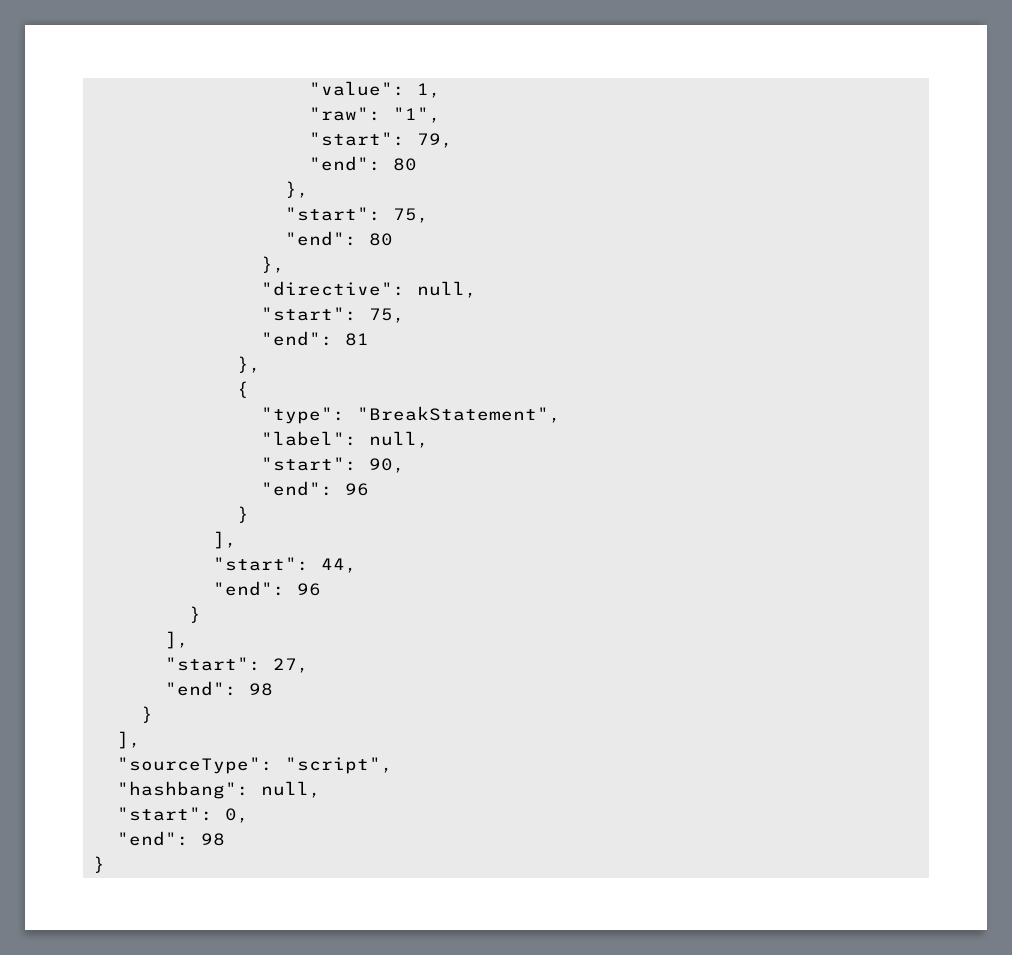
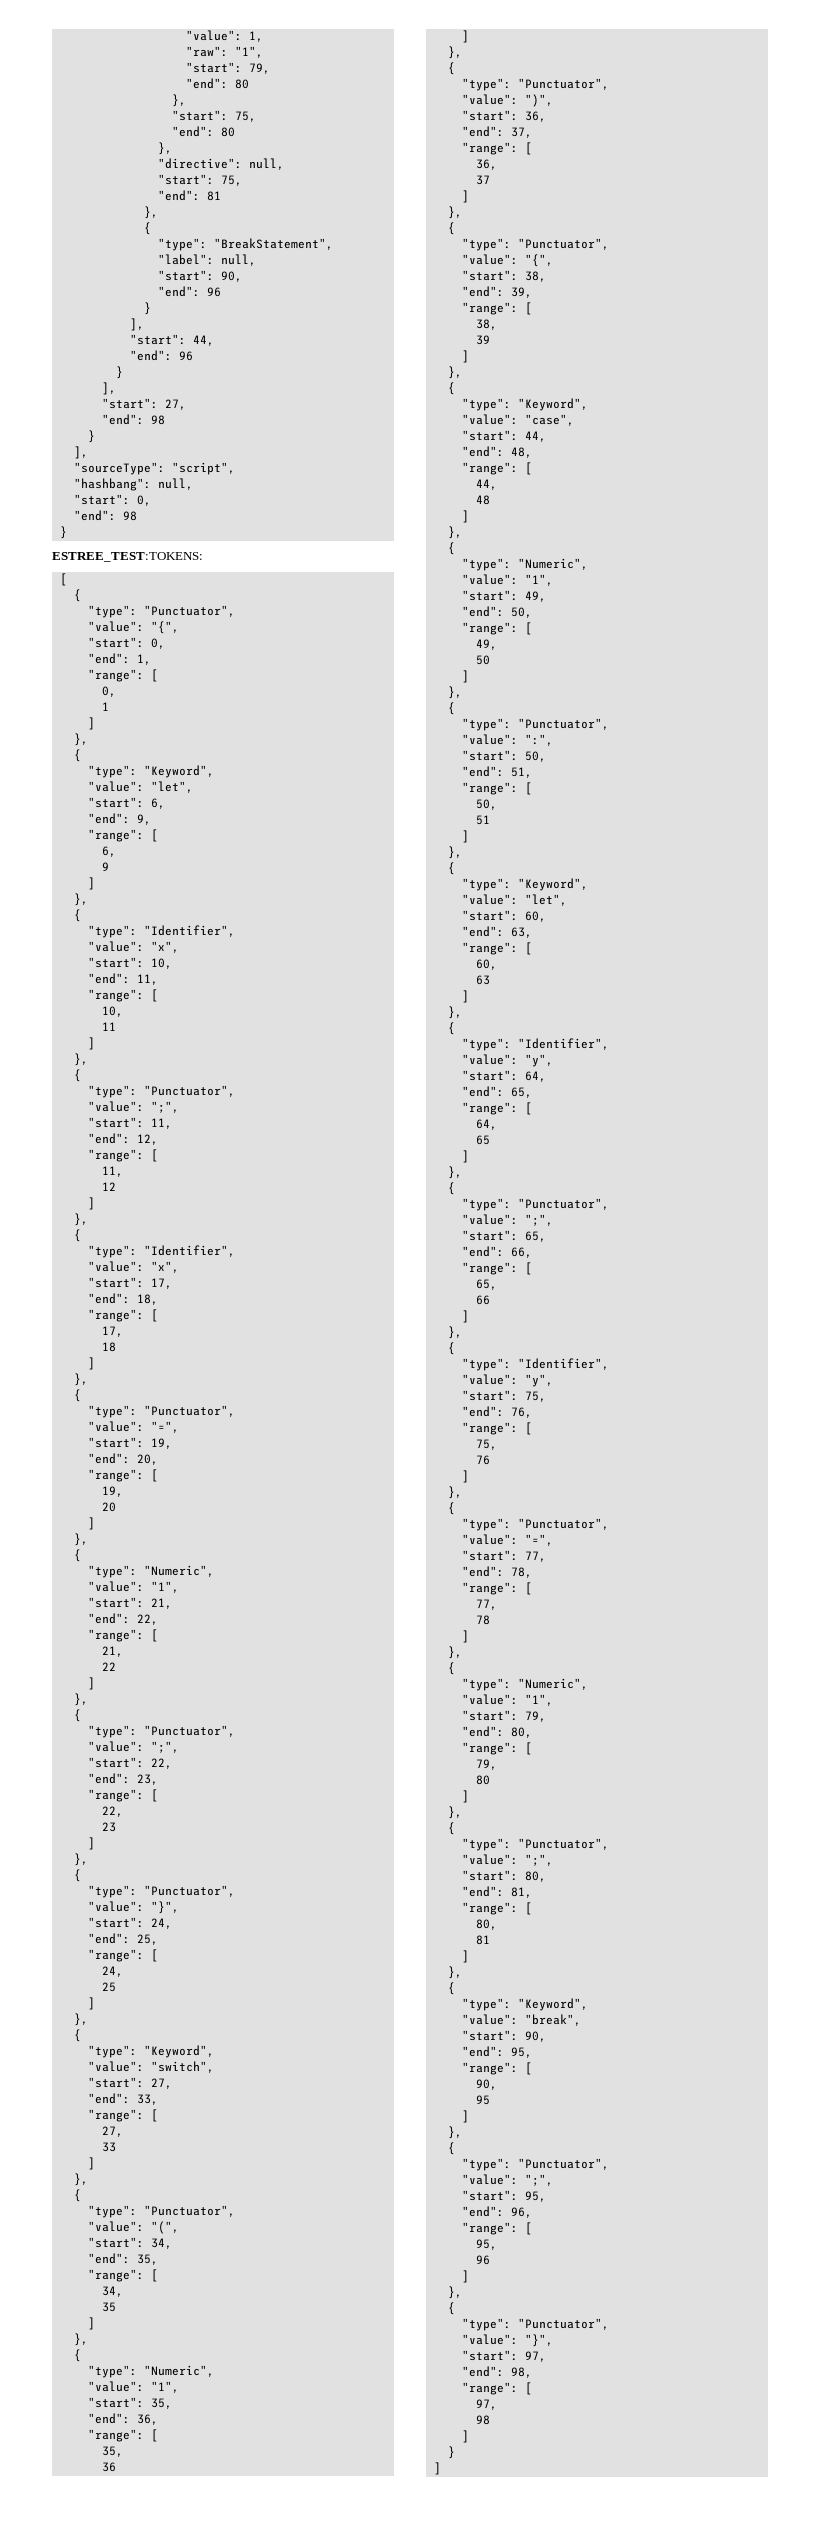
(105, 864) none -> [52,552,203,562] [59,573,67,586] [73,589,81,602] [87,605,235,618] [87,621,179,634] [87,637,165,649] [87,653,151,665] [87,669,158,682] [101,686,116,697] [101,702,109,711] [87,717,95,730] [73,733,88,746] [73,749,81,762] [87,765,214,778] [87,781,193,793] [87,797,165,809] [87,813,151,825] [87,829,158,842] [101,846,116,857] [101,862,109,871] [87,877,95,890] [73,893,88,906] [73,909,81,922] [87,925,235,938] [87,941,179,953] [87,957,172,969] [87,973,158,985] [87,989,158,1002] [101,1006,123,1017] [101,1022,116,1031] [87,1037,95,1050] [73,1053,88,1066] [73,1069,81,1082] [87,1085,235,1098] [87,1101,179,1113] [87,1117,172,1129] [87,1133,158,1145] [87,1149,158,1162] [101,1166,123,1177] [101,1182,116,1191] [87,1197,95,1210] [73,1213,88,1226] [73,1229,81,1242] [87,1245,235,1258] [87,1261,179,1273] [87,1277,172,1289] [87,1293,158,1305] [87,1309,158,1322] [101,1326,123,1337] [101,1342,116,1352] [87,1357,95,1370] [73,1373,88,1386] [73,1389,81,1402] [87,1405,235,1418] [87,1421,179,1433] [87,1437,172,1449] [87,1453,158,1465] [87,1469,158,1482] [101,1486,123,1497] [101,1502,116,1512] [87,1517,95,1530] [73,1533,88,1546] [73,1549,81,1562] [87,1565,214,1578] [87,1581,179,1593] [87,1597,172,1609] [87,1613,158,1625] [87,1629,158,1642] [101,1646,123,1657] [101,1662,116,1671] [87,1677,95,1690] [73,1693,88,1706] [73,1709,81,1722] [87,1725,235,1738] [87,1741,179,1753] [87,1757,172,1769] [87,1773,158,1785] [87,1789,158,1802] [101,1806,123,1817] [101,1822,116,1832] [87,1837,95,1850] [73,1853,88,1866] [73,1869,81,1882] [87,1885,235,1898] [87,1901,179,1914] [87,1917,172,1929] [87,1933,158,1945] [87,1949,158,1962] [101,1966,123,1977] [101,1982,116,1992] [87,1997,95,2010] [73,2013,88,2026] [73,2029,81,2042] [87,2045,214,2058] [87,2061,214,2073] [87,2077,172,2089] [87,2093,158,2105] [87,2109,158,2122] [101,2126,123,2137] [101,2142,116,2152] [87,2157,95,2170] [73,2173,88,2186] [73,2189,81,2202] [87,2205,235,2218] [87,2221,179,2234] [87,2237,172,2249] [87,2253,158,2265] [87,2269,158,2282] [101,2286,123,2297] [101,2302,116,2312] [87,2317,95,2330] [73,2333,88,2346] [73,2349,81,2362] [87,2365,214,2378] [87,2381,179,2393] [87,2397,172,2409] [87,2413,158,2425] [87,2429,158,2442] [101,2446,123,2457] [101,2462,116,2472] [461,30,469,43] [447,46,462,59] [447,62,455,75] [461,78,609,91] [461,94,553,107] [461,110,546,122] [461,126,532,138] [461,142,532,155] [475,159,497,170] [475,175,490,185] [461,190,469,203] [447,206,462,219] [447,222,455,235] [461,238,609,251] [461,254,553,267] [461,270,546,282] [461,286,532,298] [461,302,532,315] [475,319,497,330] [475,335,490,345] [461,350,469,363] [447,366,462,379] [447,382,455,395] [461,398,588,411] [461,414,574,426] [461,430,546,442] [461,446,532,458] [461,462,532,475] [475,479,497,490] [475,495,490,505] [461,510,469,523] [447,526,462,539] [447,542,455,555] [461,558,588,571] [461,574,553,586] [461,590,546,602] [461,606,532,618] [461,622,532,635] [475,639,497,650] [475,655,490,665] [461,670,469,683] [447,686,462,699] [447,702,455,715] [461,718,609,731] [461,734,553,746] [461,750,546,762] [461,766,532,778] [461,782,532,795] [475,799,497,810] [475,815,490,825] [461,830,469,843] [447,846,462,859] [447,862,455,875] [461,878,588,891] [461,894,567,906] [461,910,546,922] [461,926,532,938] [461,942,532,955] [475,959,497,970] [475,975,490,985] [461,990,469,1003] [447,1006,462,1019] [447,1022,455,1035] [461,1038,609,1051] [461,1054,553,1067] [461,1070,546,1082] [461,1086,532,1098] [461,1102,532,1115] [475,1119,497,1130] [475,1135,490,1145] [461,1150,469,1163] [447,1166,462,1179] [447,1182,455,1195] [461,1198,609,1211] [461,1214,553,1226] [461,1230,546,1242] [461,1246,532,1258] [461,1262,532,1275] [475,1279,497,1290] [475,1295,490,1305] [461,1310,469,1323] [447,1326,462,1339] [447,1342,455,1355] [461,1358,609,1371] [461,1374,553,1387] [461,1390,546,1402] [461,1406,532,1418] [461,1422,532,1435] [475,1439,497,1450] [475,1455,490,1465] [461,1470,469,1483] [447,1486,462,1499] [447,1502,455,1515] [461,1518,609,1531] [461,1534,553,1546] [461,1550,546,1562] [461,1566,532,1578] [461,1582,532,1595] [475,1599,497,1610] [475,1615,490,1625] [461,1630,469,1643] [447,1646,462,1659] [447,1662,455,1675] [461,1678,588,1691] [461,1694,553,1706] [461,1710,546,1722] [461,1726,532,1738] [461,1742,532,1755] [475,1759,497,1770] [475,1775,490,1785] [461,1790,469,1803] [447,1806,462,1819] [447,1822,455,1835] [461,1838,609,1851] [461,1854,553,1866] [461,1870,546,1882] [461,1886,532,1898] [461,1902,532,1915] [475,1919,497,1930] [475,1935,490,1945] [461,1950,469,1963] [447,1966,462,1979] [447,1982,455,1995] [461,1998,588,2011] [461,2014,581,2026] [461,2030,546,2042] [461,2046,532,2058] [461,2062,532,2075] [475,2079,497,2090] [475,2095,490,2105] [461,2110,469,2123] [447,2126,462,2139] [447,2142,455,2155] [461,2158,609,2171] [461,2174,553,2186] [461,2190,546,2202] [461,2206,532,2218] [461,2222,532,2235] [475,2239,497,2250] [475,2255,490,2265] [461,2270,469,2283] [447,2286,462,2299] [447,2302,455,2315] [461,2318,609,2331] [461,2334,553,2347] [461,2350,546,2362] [461,2366,532,2378] [461,2382,532,2395] [475,2399,497,2410] [475,2415,490,2425] [461,2430,469,2443] [447,2446,455,2459] [433,2462,441,2475] // ESTREE_TEST:TOKENS: // [ // { // "type": "Punctuator", // "value": "{", // "start": 0, // "end": 1, // "range": [ // 0, // 1 // ] // }, // { // "type": "Keyword", // "value": "let", // "start": 6, // "end": 9, // "range": [ // 6, // 9 // ] // }, // { // "type": "Identifier", // "value": "x", // "start": 10, // "end": 11, // "range": [ // 10, // 11 // ] // }, // { // "type": "Punctuator", // "value": ";", // "start": 11, // "end": 12, // "range": [ // 11, // 12 // ] // }, // { // "type": "Identifier", // "value": "x", // "start": 17, // "end": 18, // "range": [ // 17, // 18 // ] // }, // { // "type": "Punctuator", // "value": "=", // "start": 19, // "end": 20, // "range": [ // 19, // 20 // ] // }, // { // "type": "Numeric", // "value": "1", // "start": 21, // "end": 22, // "range": [ // 21, // 22 // ] // }, // { // "type": "Punctuator", // "value": ";", // "start": 22, // "end": 23, // "range": [ // 22, // 23 // ] // }, // { // "type": "Punctuator", // "value": "}", // "start": 24, // "end": 25, // "range": [ // 24, // 25 // ] // }, // { // "type": "Keyword", // "value": "switch", // "start": 27, // "end": 33, // "range": [ // 27, // 33 // ] // }, // { // "type": "Punctuator", // "value": "(", // "start": 34, // "end": 35, // "range": [ // 34, // 35 // ] // }, // { // "type": "Numeric", // "value": "1", // "start": 35, // "end": 36, // "range": [ // 35, // 36 // ] // }, // { // "type": "Punctuator", // "value": ")", // "start": 36, // "end": 37, // "range": [ // 36, // 37 // ] // }, // { // "type": "Punctuator", // "value": "{", // "start": 38, // "end": 39, // "range": [ // 38, // 39 // ] // }, // { // "type": "Keyword", // "value": "case", // "start": 44, // "end": 48, // "range": [ // 44, // 48 // ] // }, // { // "type": "Numeric", // "value": "1", // "start": 49, // "end": 50, // "range": [ // 49, // 50 // ] // }, // { // "type": "Punctuator", // "value": ":", // "start": 50, // "end": 51, // "range": [ // 50, // 51 // ] // }, // { // "type": "Keyword", // "value": "let", // "start": 60, // "end": 63, // "range": [ // 60, // 63 // ] // }, // { // "type": "Identifier", // "value": "y", // "start": 64, // "end": 65, // "range": [ // 64, // 65 // ] // }, // { // "type": "Punctuator", // "value": ";", // "start": 65, // "end": 66, // "range": [ // 65, // 66 // ] // }, // { // "type": "Identifier", // "value": "y", // "start": 75, // "end": 76, // "range": [ // 75, // 76 // ] // }, // { // "type": "Punctuator", // "value": "=", // "start": 77, // "end": 78, // "range": [ // 77, // 78 // ] // }, // { // "type": "Numeric", // "value": "1", // "start": 79, // "end": 80, // "range": [ // 79, // 80 // ] // }, // { // "type": "Punctuator", // "value": ";", // "start": 80, // "end": 81, // "range": [ // 80, // 81 // ] // }, // { // "type": "Keyword", // "value": "break", // "start": 90, // "end": 95, // "range": [ // 90, // 95 // ] // }, // { // "type": "Punctuator", // "value": ";", // "start": 95, // "end": 96, // "range": [ // 95, // 96 // ] // }, // { // "type": "Punctuator", // "value": "}", // "start": 97, // "end": 98, // "range": [ // 97, // 98 // ] // } // ]

